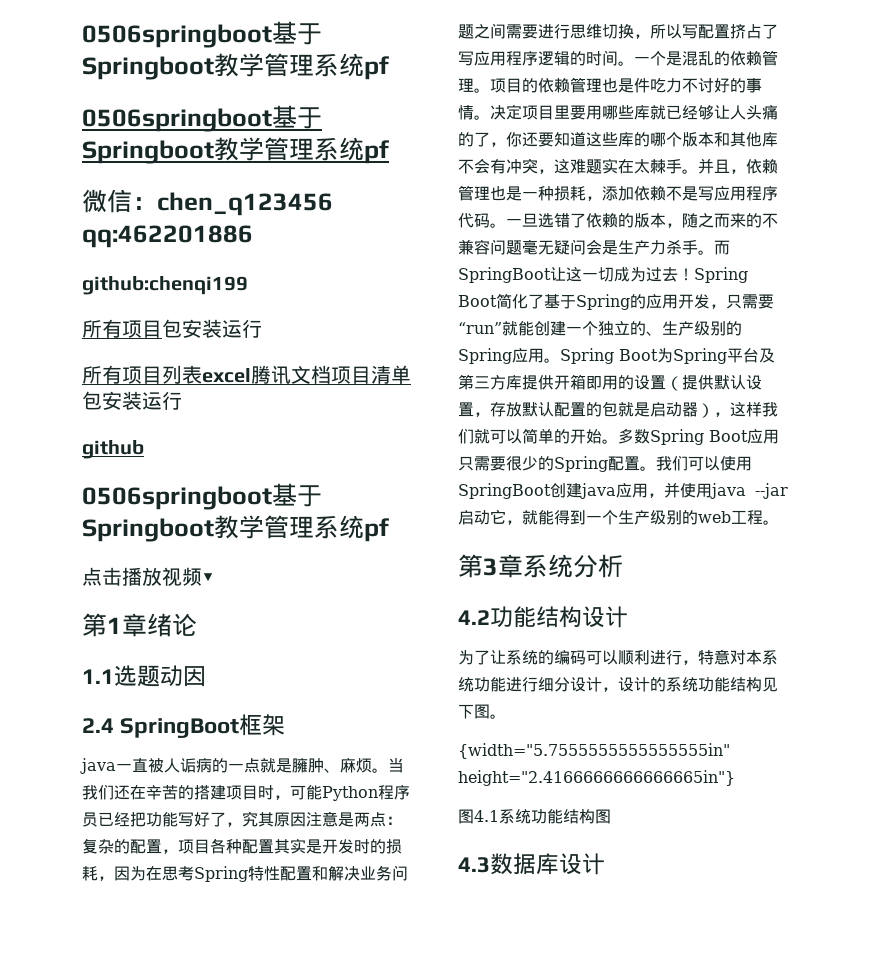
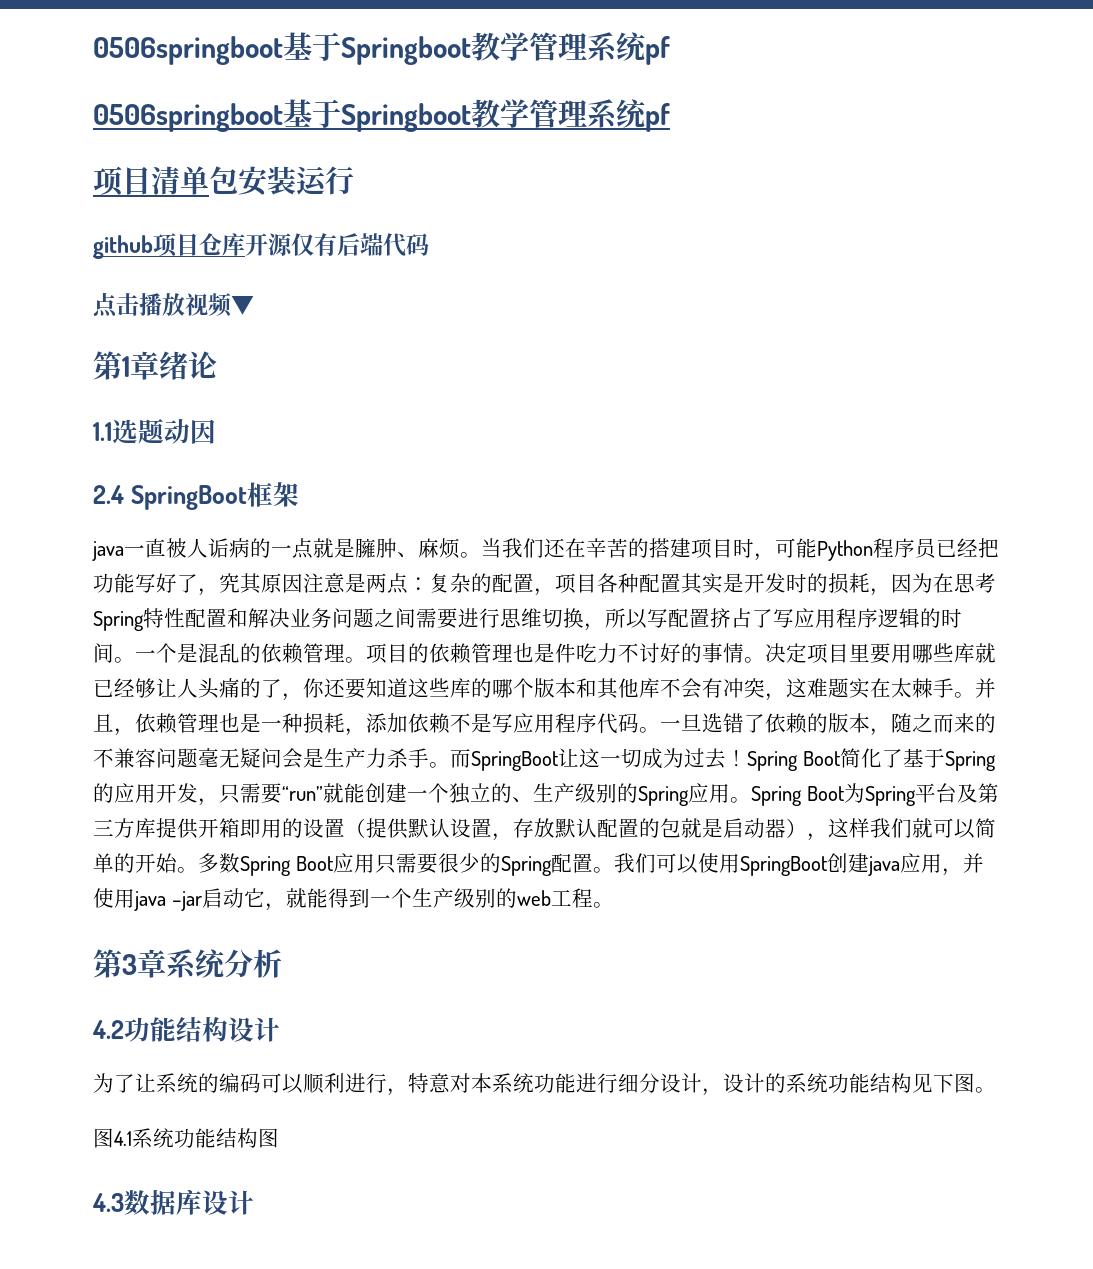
[82,189,333,216] [82,225,253,248] [82,276,248,295] [82,319,262,338] [82,365,331,384] 微信：chen_q123456 qq:462201886 // github:chenqi199 // 所有项目包安装运行 // 所有项目列表excel腾讯文档 -> (670, 117) none
[82,483,322,510] [82,515,389,542] // 0506springboot基于Springboot教学管理系统pf -> [153,233,429,257] 项目仓库开源仅有后端代码
[755,483,788,499] --jar -> [171,891,202,911] –jar
[458,743,730,759] [458,770,735,786] // {width="5.7555555555555555in" height="2.4166666666666665in"} -> (996, 1090) none

